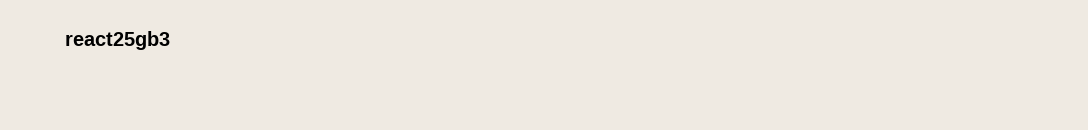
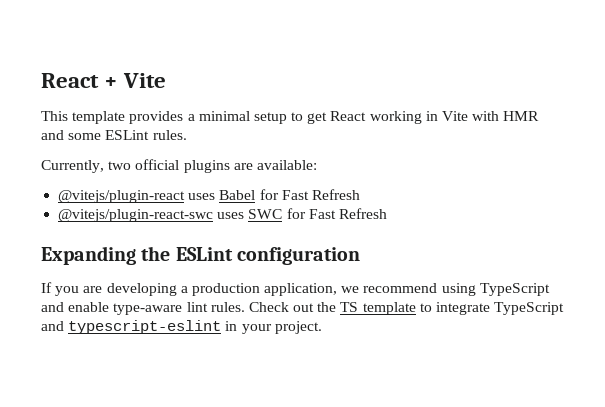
[65,31,170,50] react25gb3 -> [41,73,167,88] [41,111,540,124] [41,130,187,140] [41,159,317,173] [58,189,360,203] [58,208,387,222] [41,246,361,265] [41,282,550,296] [41,302,565,315] [41,320,322,334] React + Vite // This template provides a minimal setup to get React working in Vite with HMR and some ESLint rules. // Currently, two official plugins are available: // @vitejs/plugin-react uses Babel for Fast Refresh // @vitejs/plugin-react-swc uses SWC for Fast Refresh // Expanding the ESLint configuration // If you are developing a production application, we recommend using TypeScript and enable type-aware lint rules. Check out the TS template to integrate TypeScript and typescript-eslint in your project.

